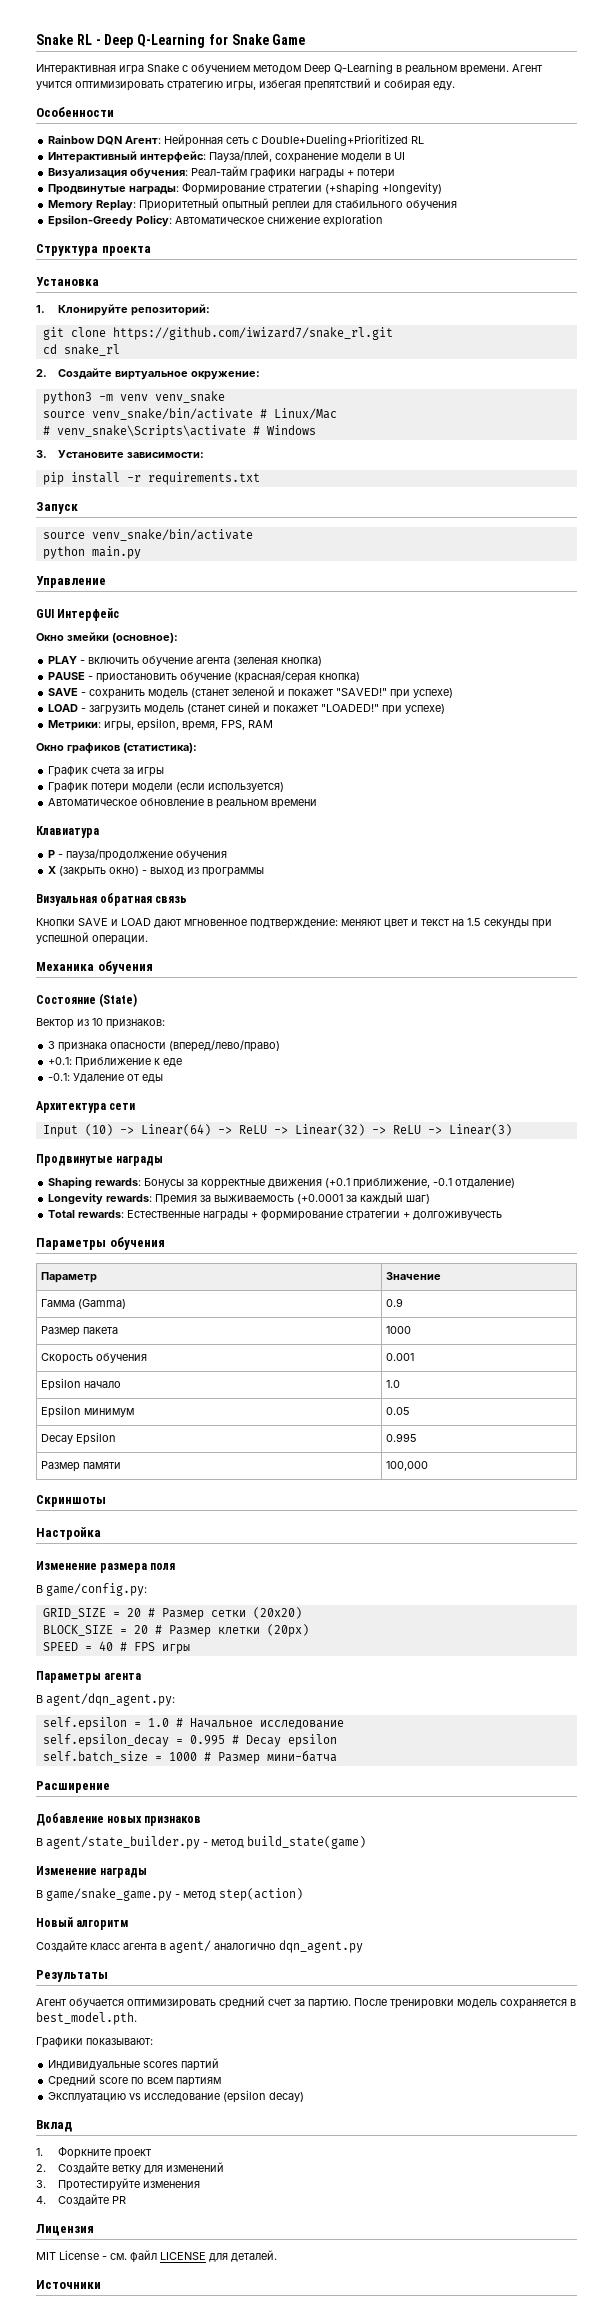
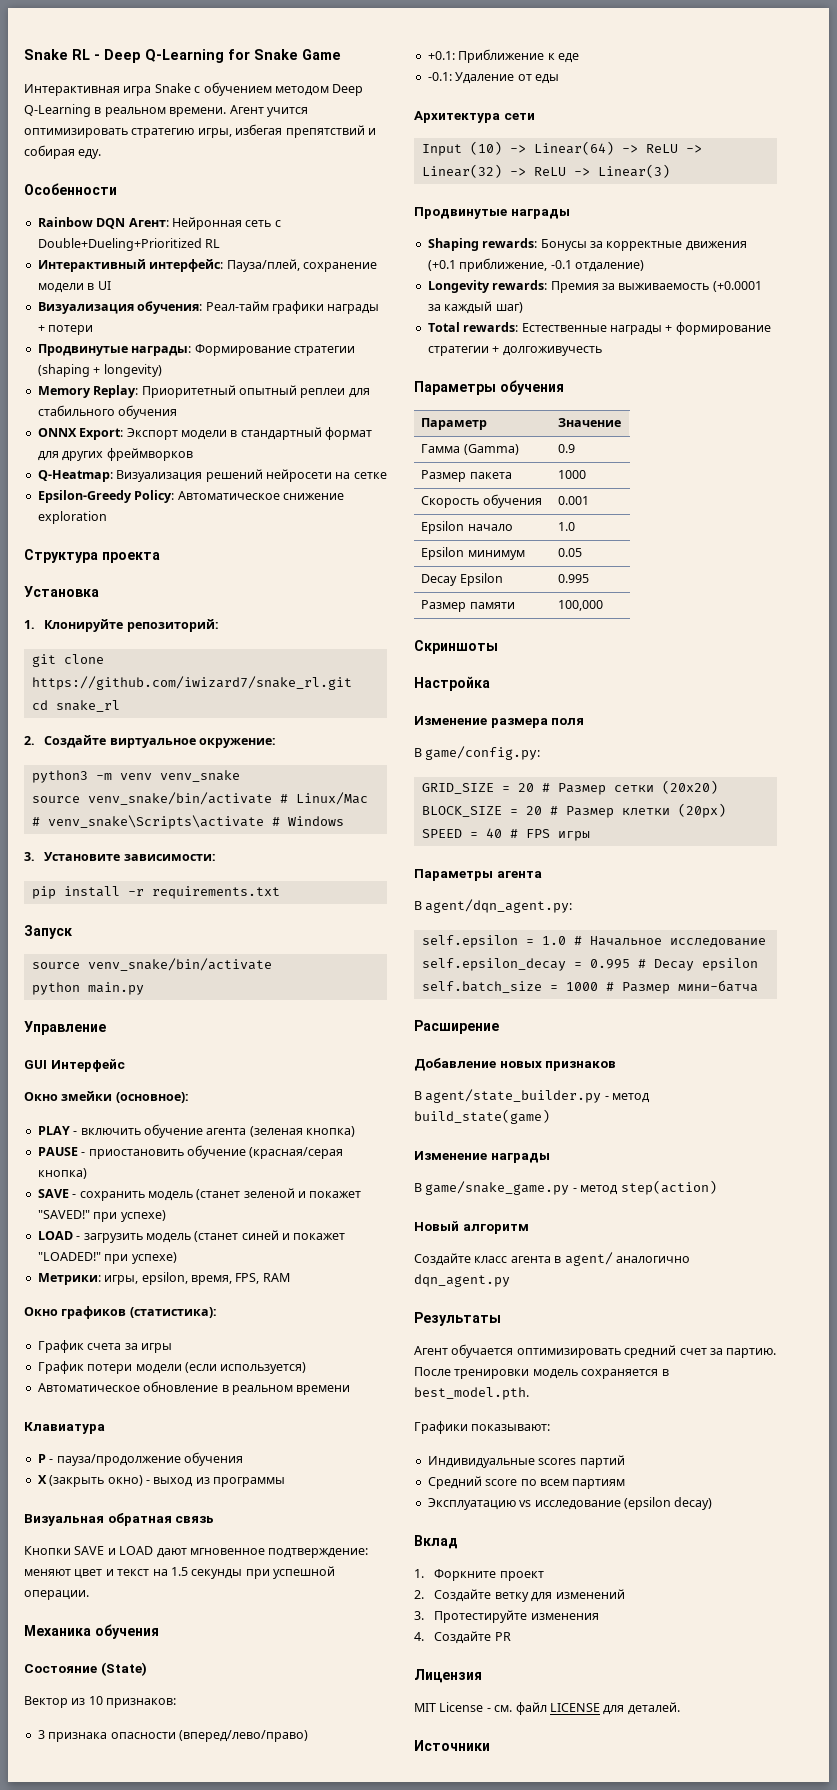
[325,182,443,195] (+shaping +longevity) -> [37,364,162,377] (shaping + longevity)
(458, 205) none -> [37,427,372,440] [37,448,193,461] [37,469,387,482] // ONNX Export: Экспорт модели в стандартный формат для других фреймворков // Q-Heatmap: Визуализация решений нейросети на сетке

